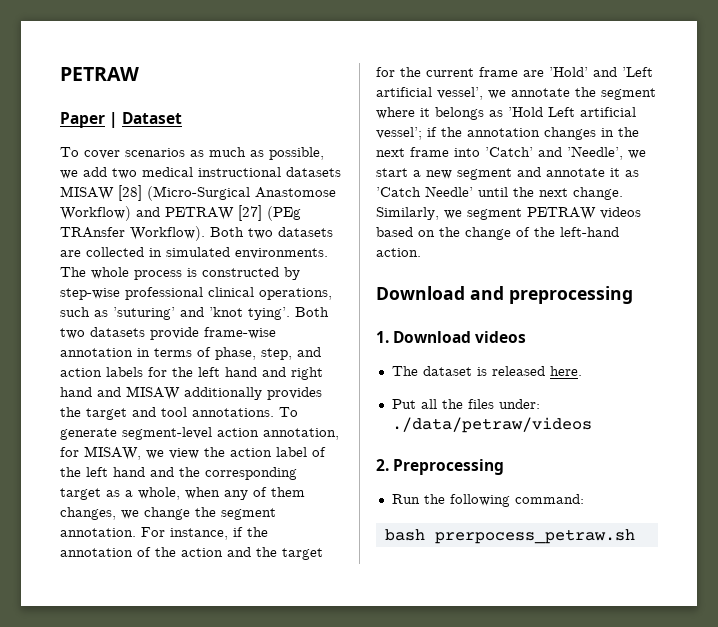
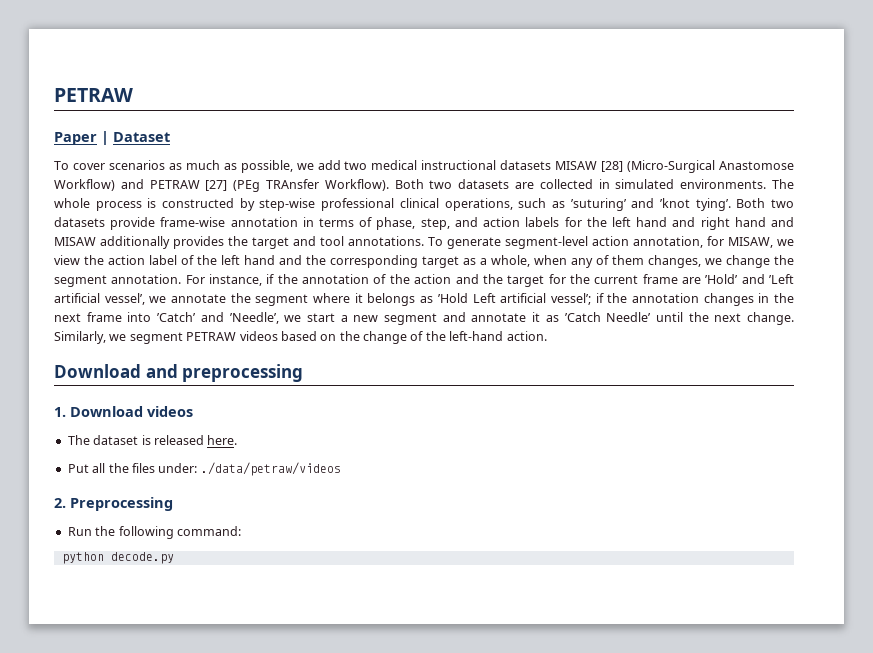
[384,529,635,544] bash prerpocess_petraw.sh -> [61,552,174,564] python decode.py

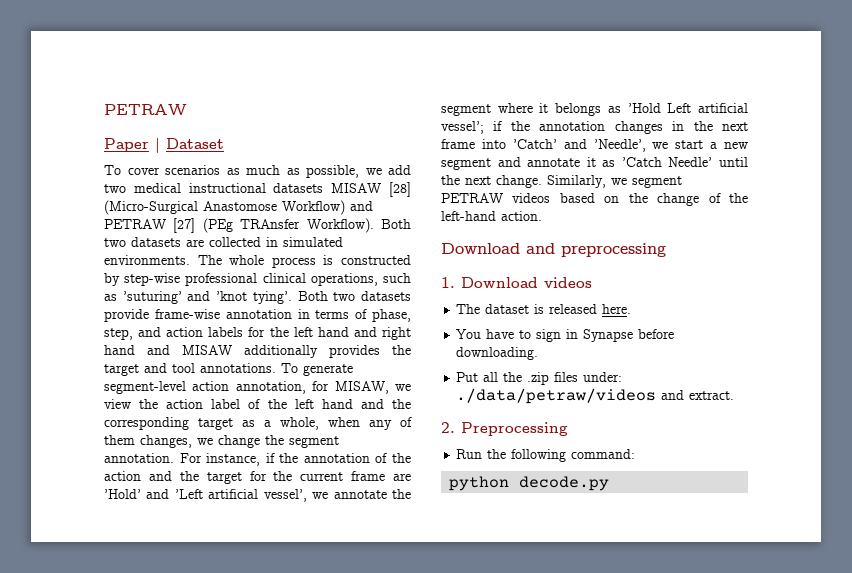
(238, 440) none -> [456,329,675,342] [456,347,539,360] // You have to sign in Synapse before downloading.
(129, 468) none -> [527,372,550,385] .zip
(341, 469) none -> [661,390,735,400] and extract.

